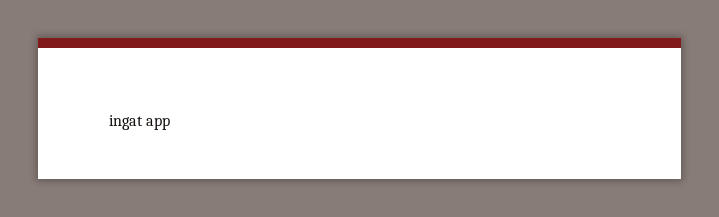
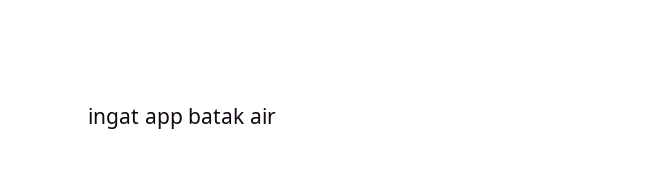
(171, 123) none -> [188,108,277,124] batak air

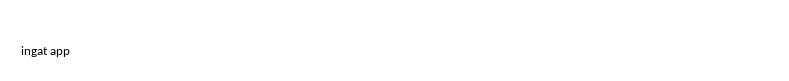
[188,108,277,124] batak air -> (71, 53) none

